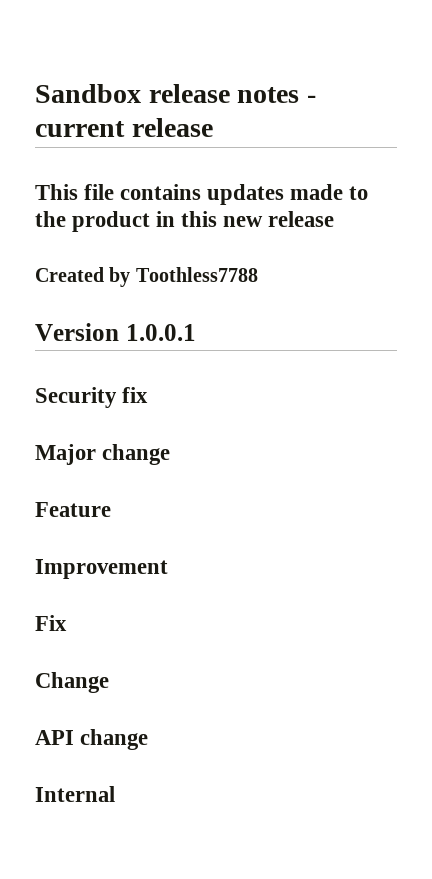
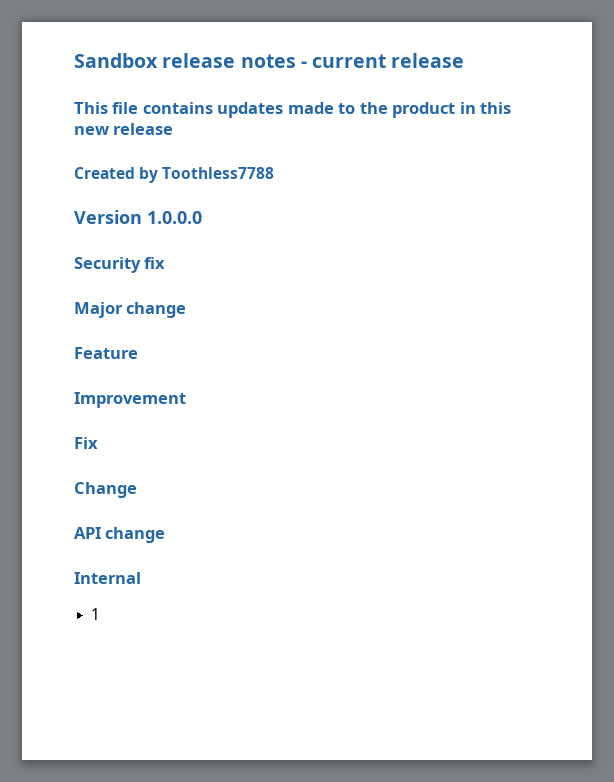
[125,324,196,341] 1.0.0.1 -> [147,211,202,224] 1.0.0.0
(115, 794) none -> [91,608,101,620] // 1

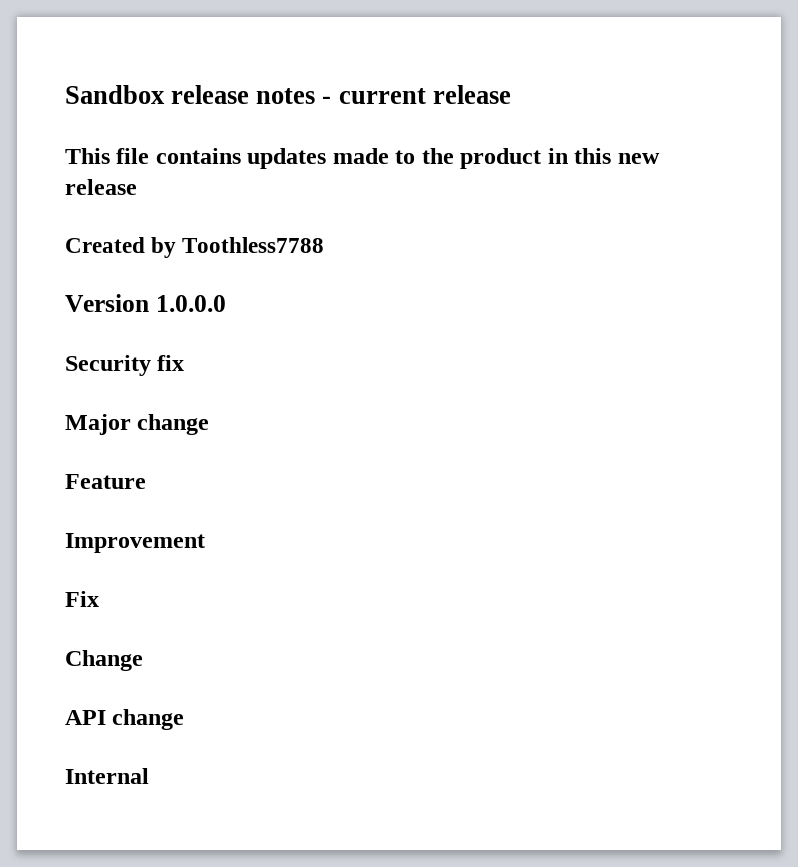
[91,608,101,620] // 1 -> (149, 776) none

